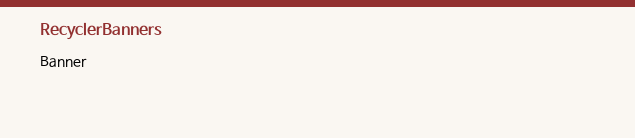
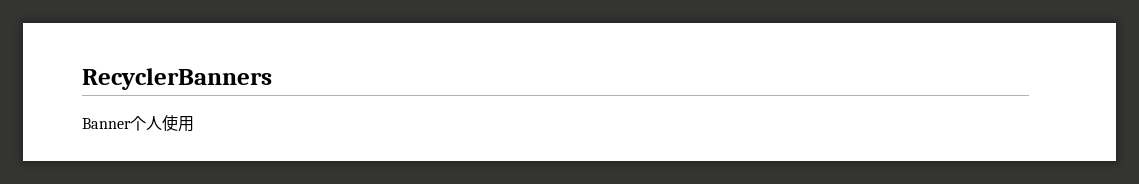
(87, 62) none -> [130,115,194,132] 个人使用

